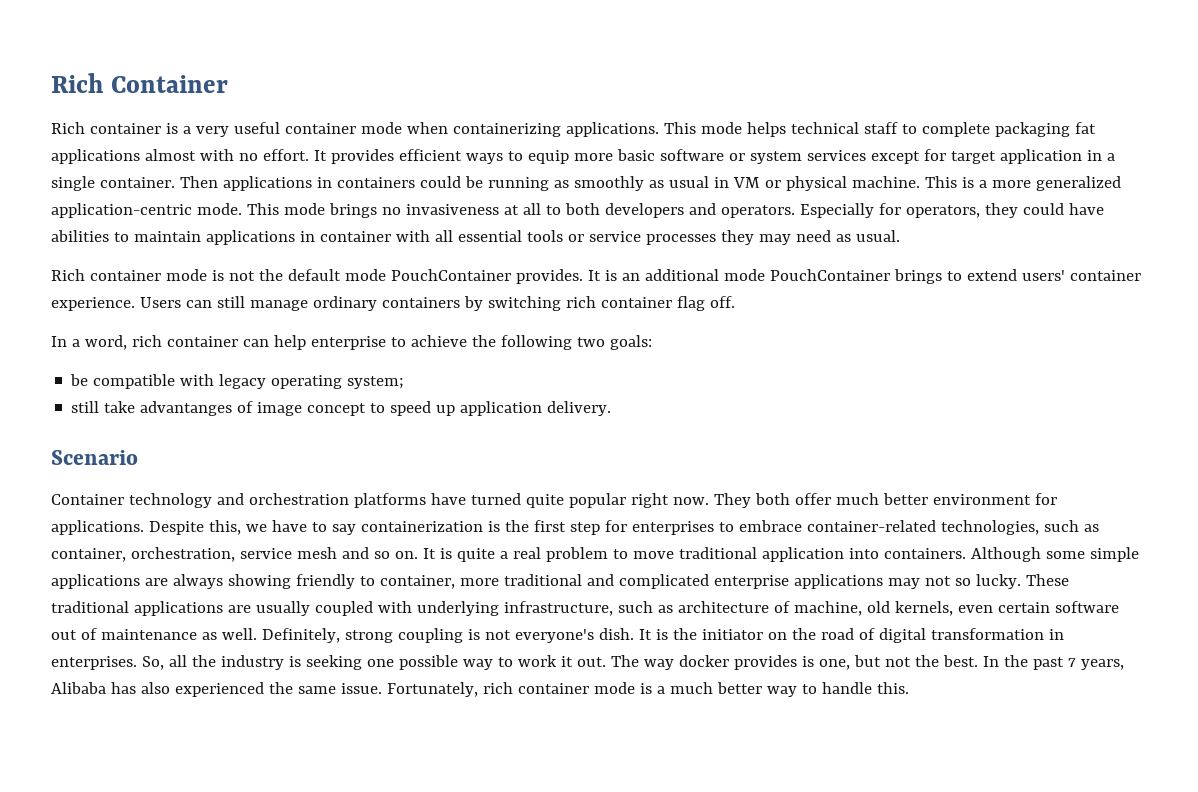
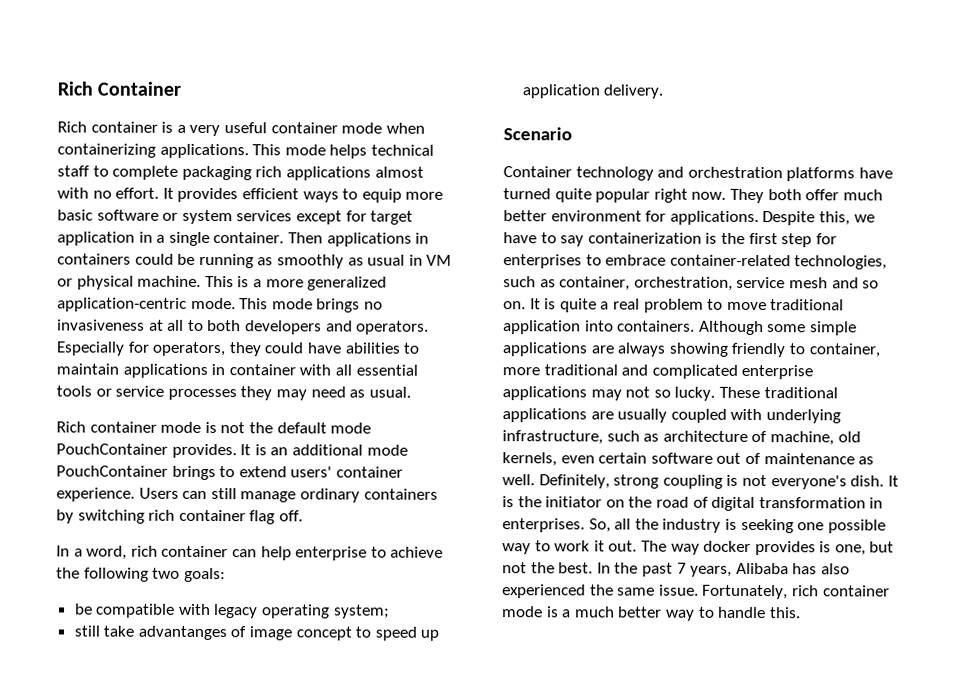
[1074,122,1096,134] fat -> [255,166,283,178] rich

